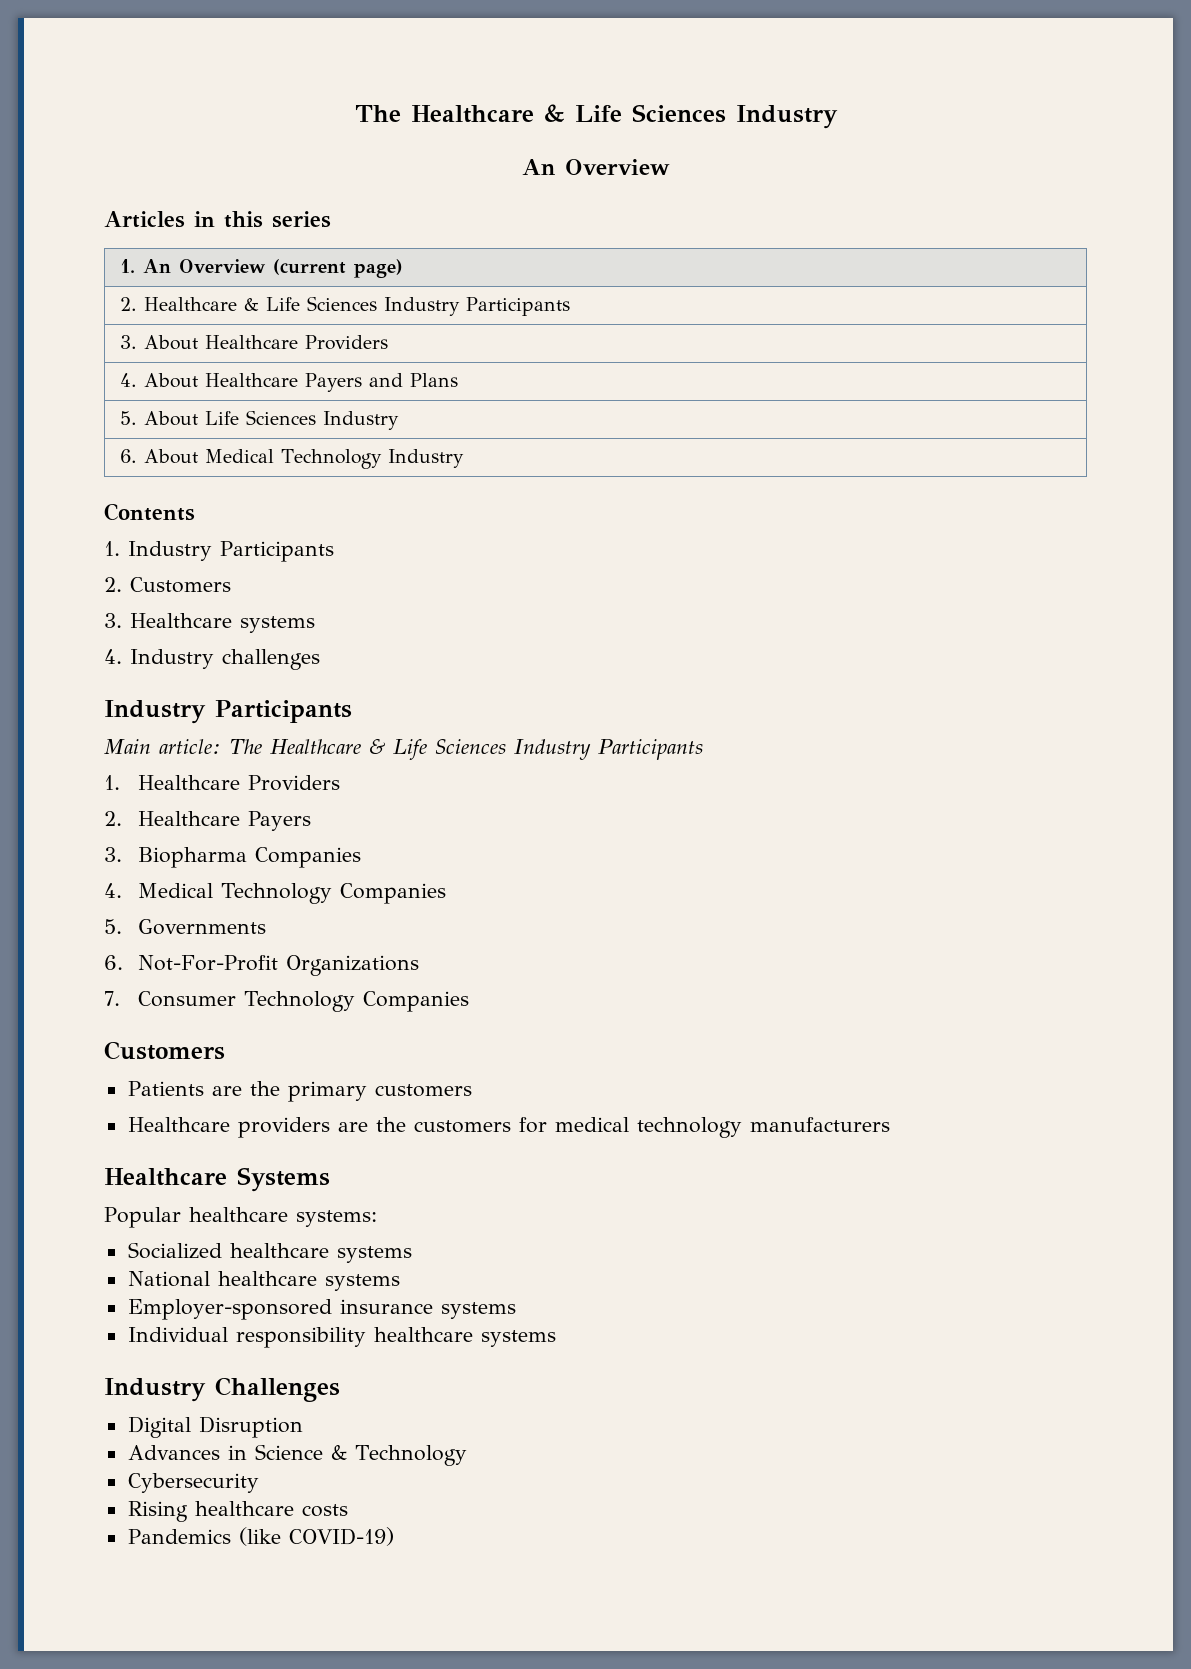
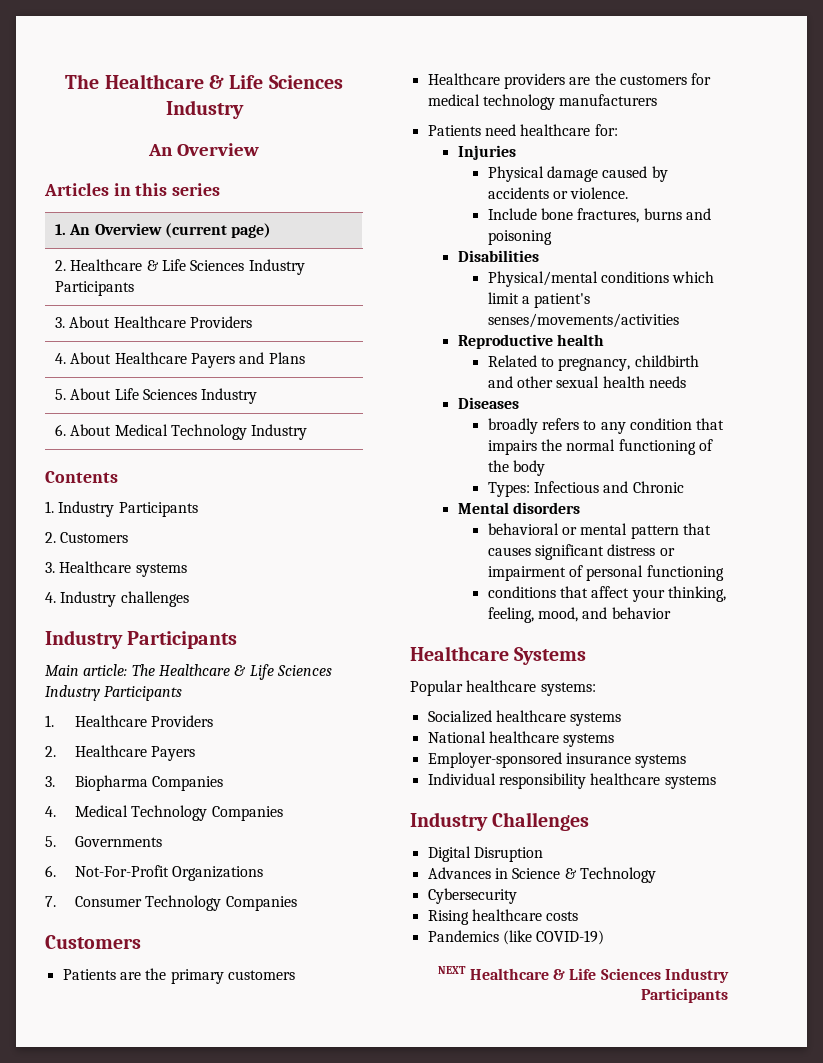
(890, 1124) none -> [427,124,618,136] [457,145,516,160] [487,166,668,182] [487,187,629,199] [487,208,712,223] [487,230,552,245] [457,250,539,262] [487,271,715,287] [487,292,591,308] [487,313,679,328] [457,334,605,349] [487,355,699,371] [487,376,687,388] [457,397,519,409] [487,418,725,434] [487,439,714,455] [487,460,546,476] [487,481,684,497] [457,502,581,514] [487,523,712,539] [487,544,675,560] [487,565,724,581] [487,586,727,602] [487,607,671,623] // Patients need healthcare for: // Injuries // Physical damage caused by accidents or violence. // Include bone fractures, burns and poisoning // Disabilities // Physical/mental conditions which limit a patient's senses/movements/activities // Reproductive health // Related to pregnancy, childbirth and other sexual health needs // Diseases // broadly refers to any condition that impairs the normal functioning of the body // Types: Infectious and Chronic // Mental disorders // behavioral or mental pattern that causes significant distress or impairment of personal functioning // conditions that affect your thinking, feeling, mood, and behavior
(394, 1536) none -> [438,966,729,983] [641,988,728,1003] // NEXT Healthcare & Life Sciences Industry Participants

